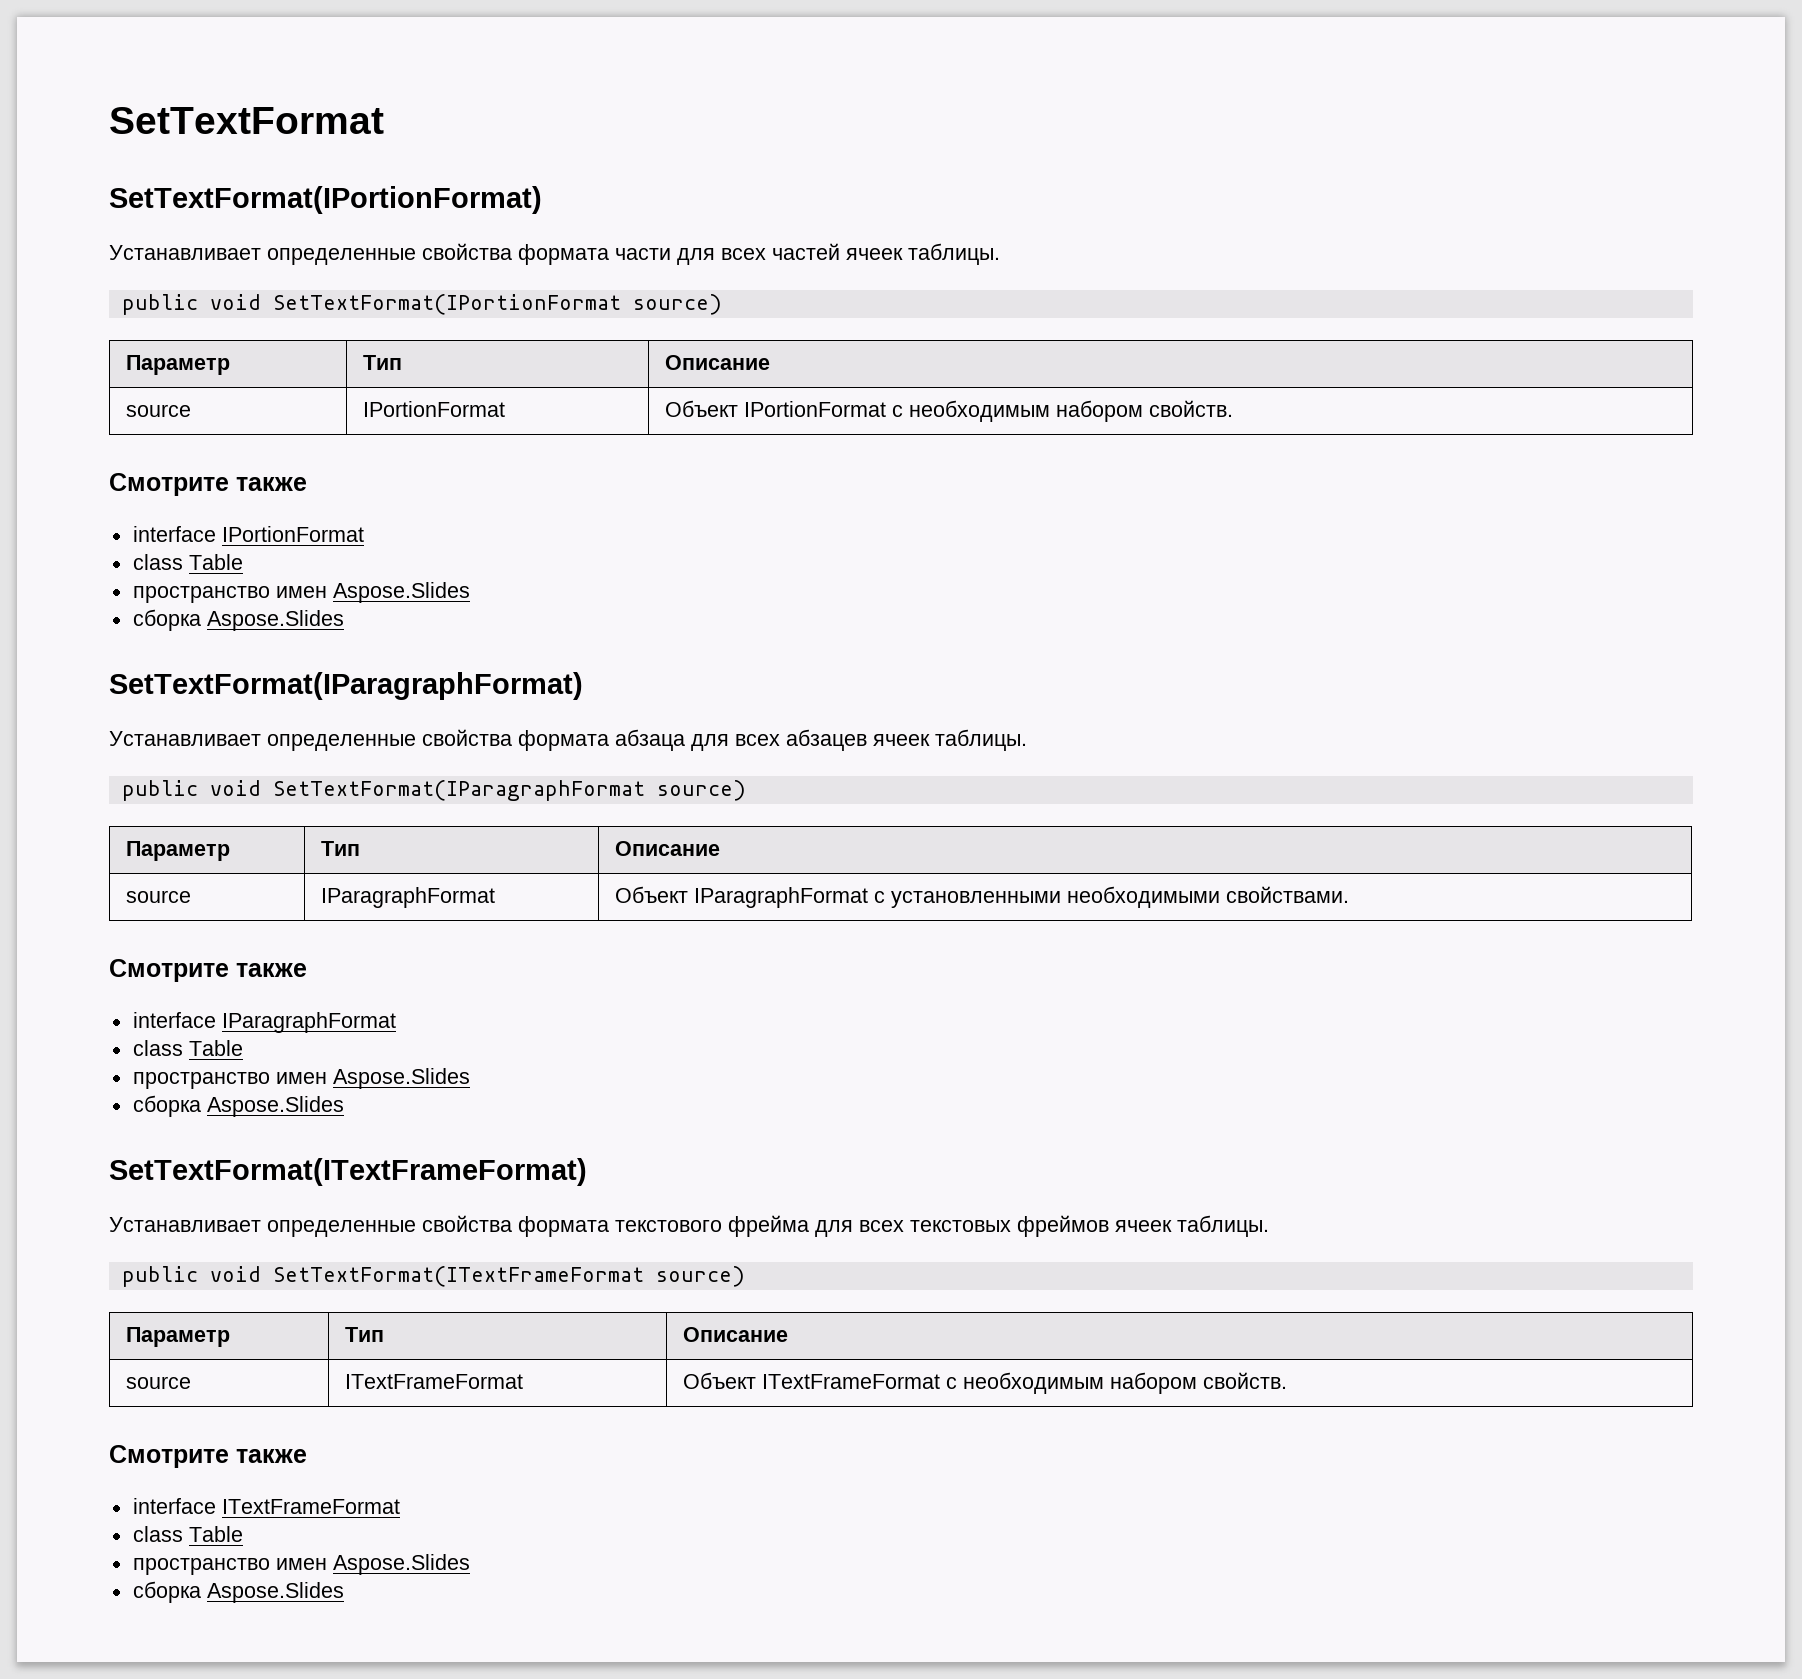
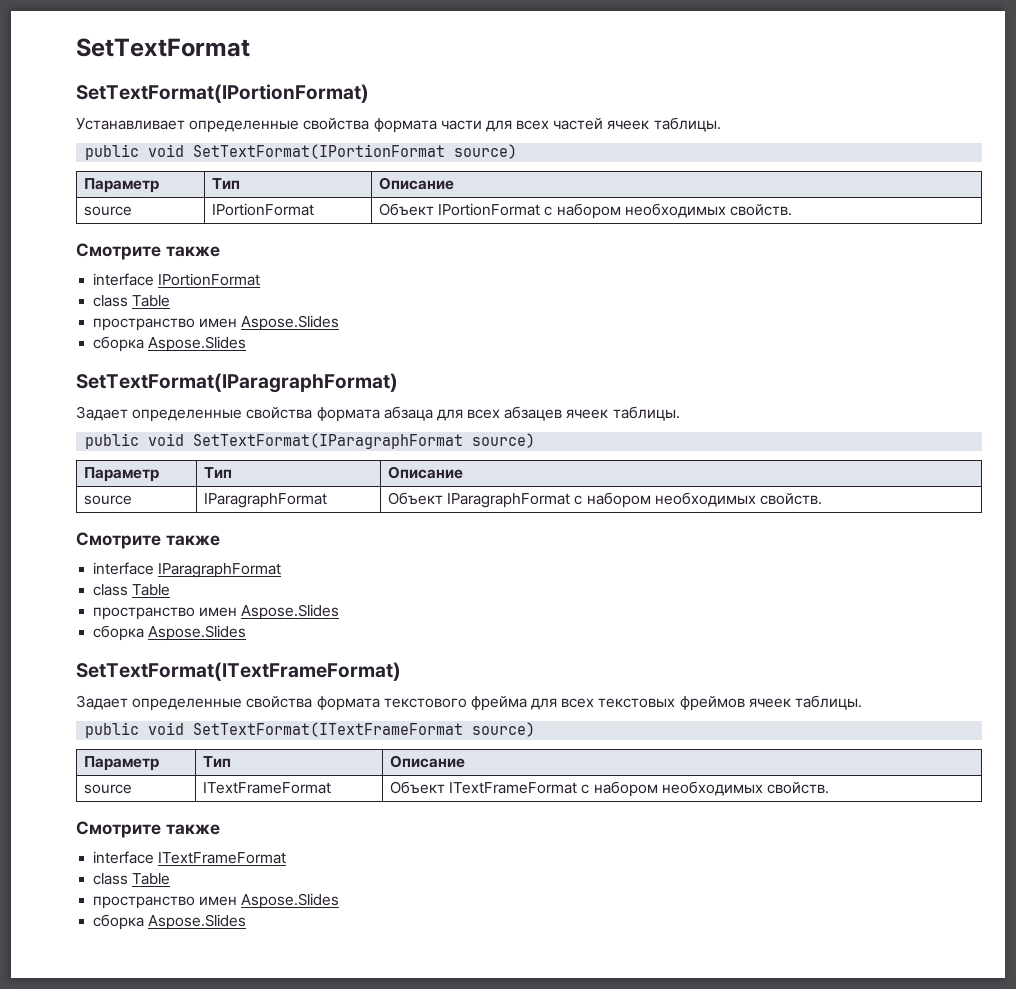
[908,400,1143,422] необходимым набором -> [556,203,726,219] набором необходимых
[109,731,261,746] Устанавливает -> [76,406,128,421] Задает
[890,886,1349,908] установленными необходимыми свойствами. -> [586,492,822,508] набором необходимых свойств.
[109,1217,261,1232] Устанавливает -> [76,695,128,710] Задает
[962,1372,1197,1394] необходимым набором -> [593,781,763,797] набором необходимых

